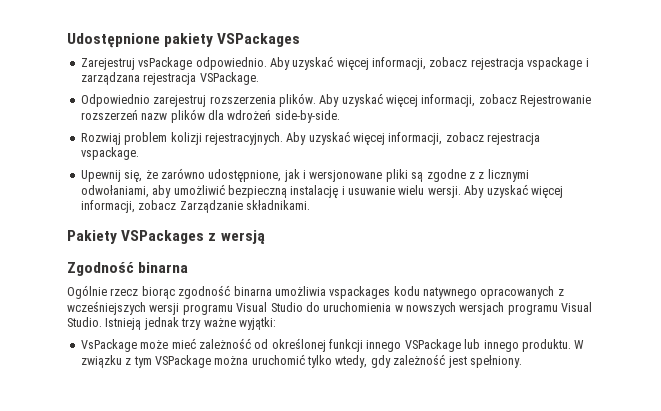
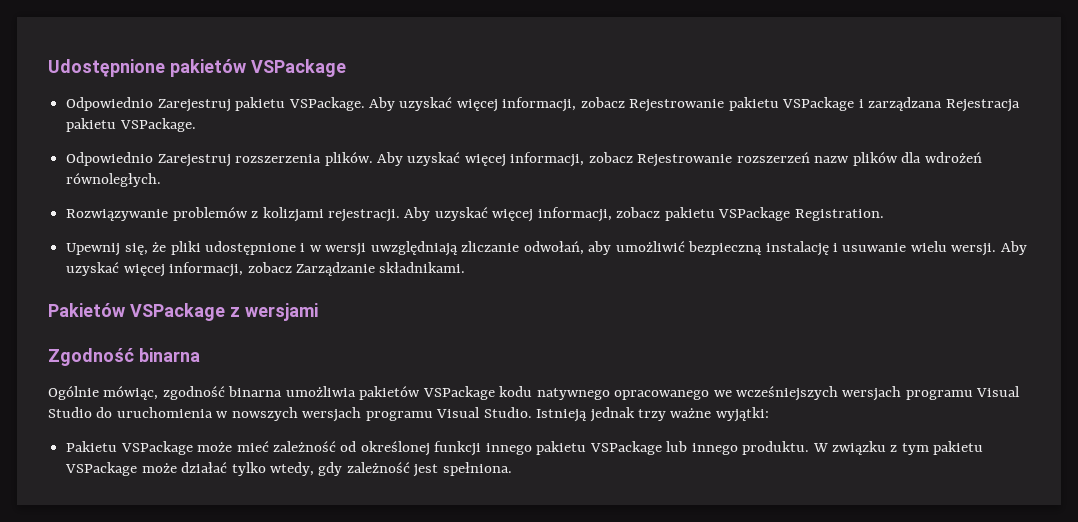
[164,33,301,47] [80,56,589,70] [80,72,197,85] pakiety VSPackages // Zarejestruj vsPackage odpowiednio. Aby uzyskać więcej informacji, zobacz rejestracja vspackage i zarządzana rejestracja -> [169,59,346,77] [66,97,1020,112] [66,118,117,132] pakietów VSPackage // Odpowiednio Zarejestruj pakietu VSPackage. Aby uzyskać więcej informacji, zobacz Rejestrowanie pakietu VSPackage i zarządzana Rejestracja pakietu
[153,95,207,107] zarejestruj -> [157,154,231,167] Zarejestruj
[274,110,340,123] [80,131,541,145] [80,147,139,160] side-by-side. // Rozwiąj problem kolizji rejestracyjnych. Aby uzyskać więcej informacji, zobacz rejestracja vspackage. -> [66,173,162,187] [66,207,884,222] równoległych. // Rozwiązywanie problemów z kolizjami rejestracji. Aby uzyskać więcej informacji, zobacz pakietu VSPackage Registration.
[160,168,529,182] [80,185,149,198] zarówno udostępnione, jak i wersjonowane pliki są zgodne z z licznymi odwołaniami, -> [170,241,584,256] pliki udostępnione i w wersji uwzględniają zliczanie odwołań,
[67,230,265,244] Pakiety VSPackages z wersją -> [48,303,318,321] Pakietów VSPackage z wersjami
[110,286,175,299] rzecz biorąc -> [103,386,159,400] mówiąc,
[329,286,564,299] [67,301,180,315] vspackages kodu natywnego opracowanych z wcześniejszych wersji -> [359,386,902,401] pakietów VSPackage kodu natywnego opracowanego we wcześniejszych wersjach
[80,339,137,352] VsPackage -> [66,441,193,455] Pakietu VSPackage
(402, 346) none -> [536,441,587,455] pakietu
[154,354,305,368] VSPackage można uruchomić -> [933,441,984,455] [65,462,228,476] pakietu VSPackage może działać
[469,355,522,368] spełniony. -> [442,462,512,476] spełniona.

